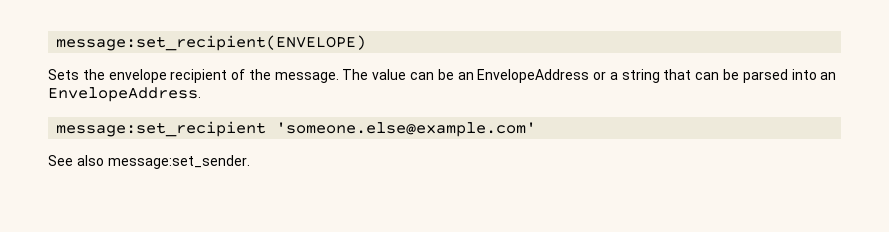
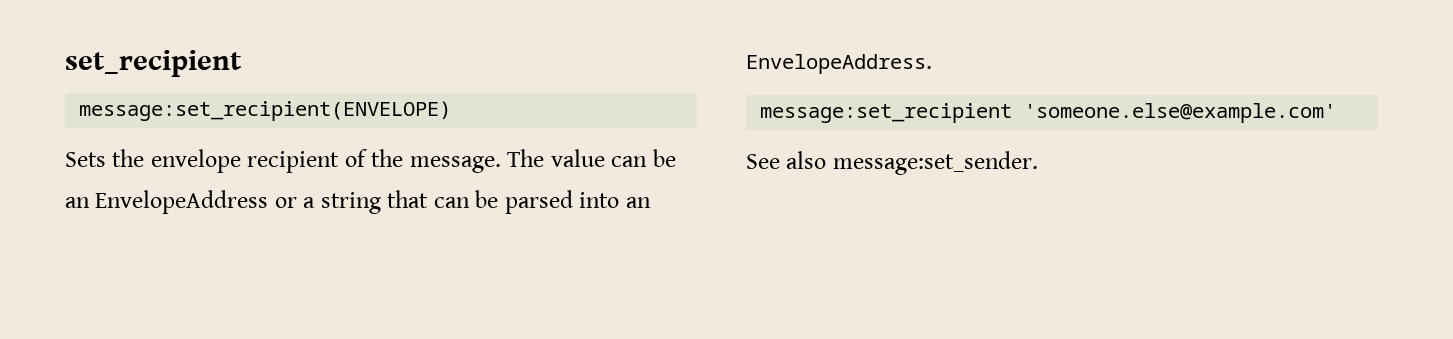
(56, 43) none -> [65,50,242,77] set_recipient //

